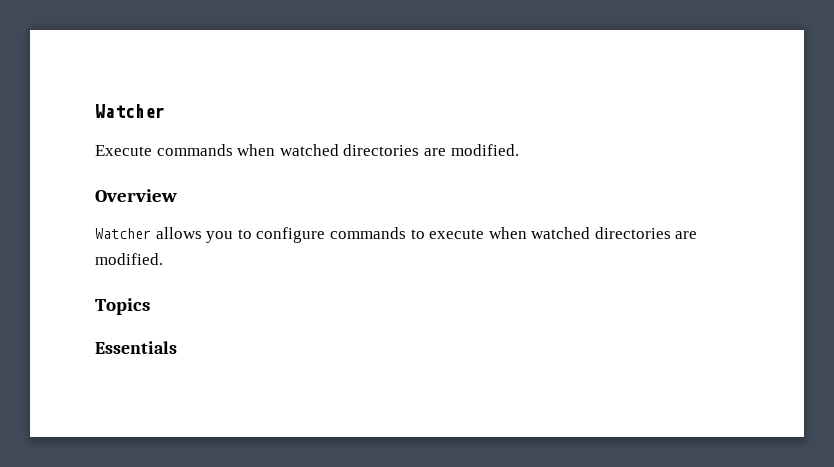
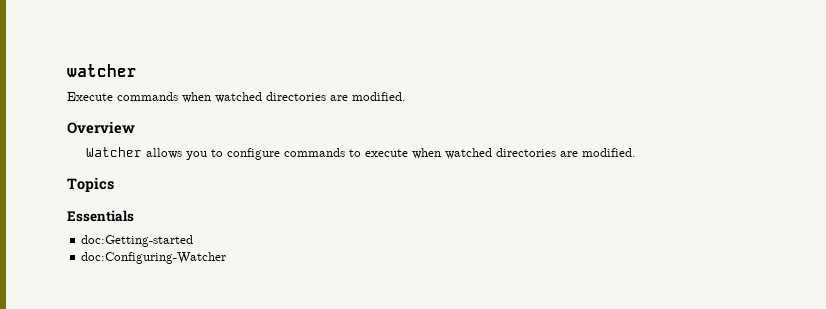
[95,104,165,118] Watcher -> [67,64,137,77] watcher
(177, 347) none -> [81,235,194,247] [81,252,227,264] // doc:Getting-started // doc:Configuring-Watcher

